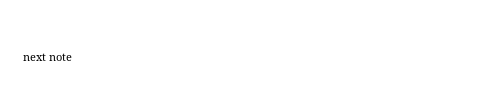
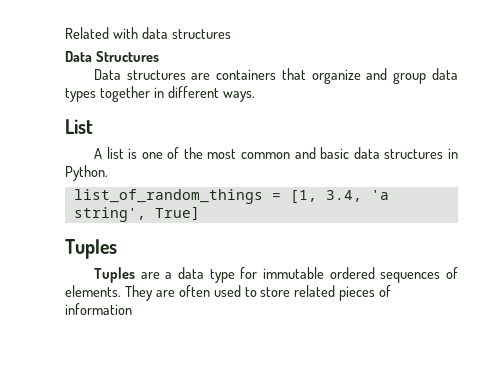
[23,53,72,61] next note -> [65,27,231,39] [65,51,159,62] [93,68,458,84] [65,86,255,102] [65,119,93,134] [93,147,458,159] [65,165,108,181] [73,189,389,204] [73,206,200,222] [65,239,117,259] [93,267,458,283] [65,285,392,301] [65,303,132,315] Related with data structures // Data Structures // Data structures are containers that organize and group data types together in different ways. // List // A list is one of the most common and basic data structures in Python. // list_of_random_things = [1, 3.4, 'a string', True] // Tuples // Tuples are a data type for immutable ordered sequences of elements. They are often used to store related pieces of information

